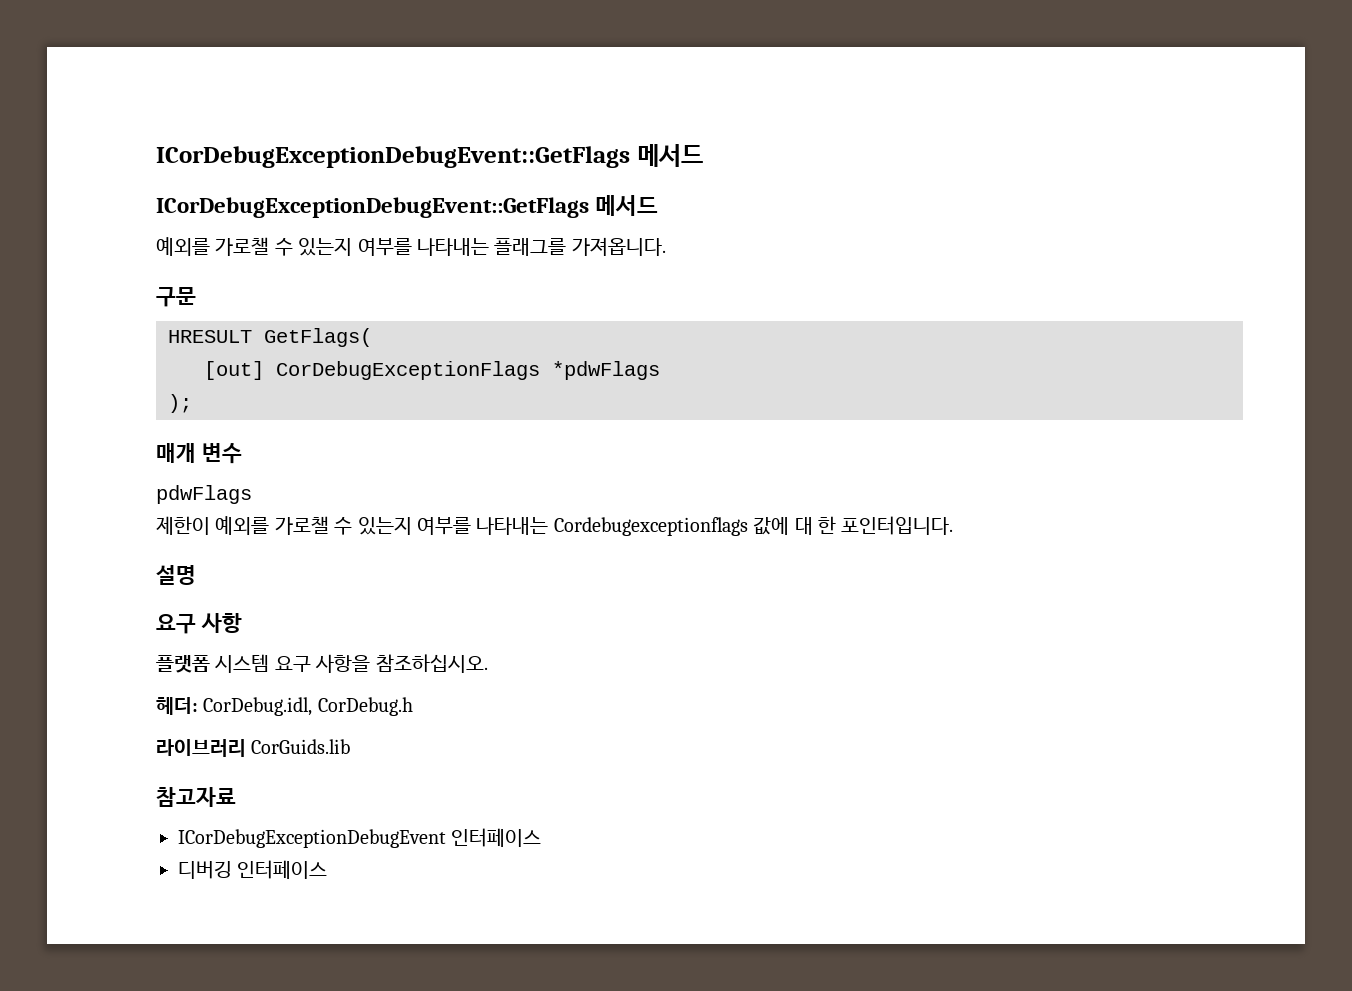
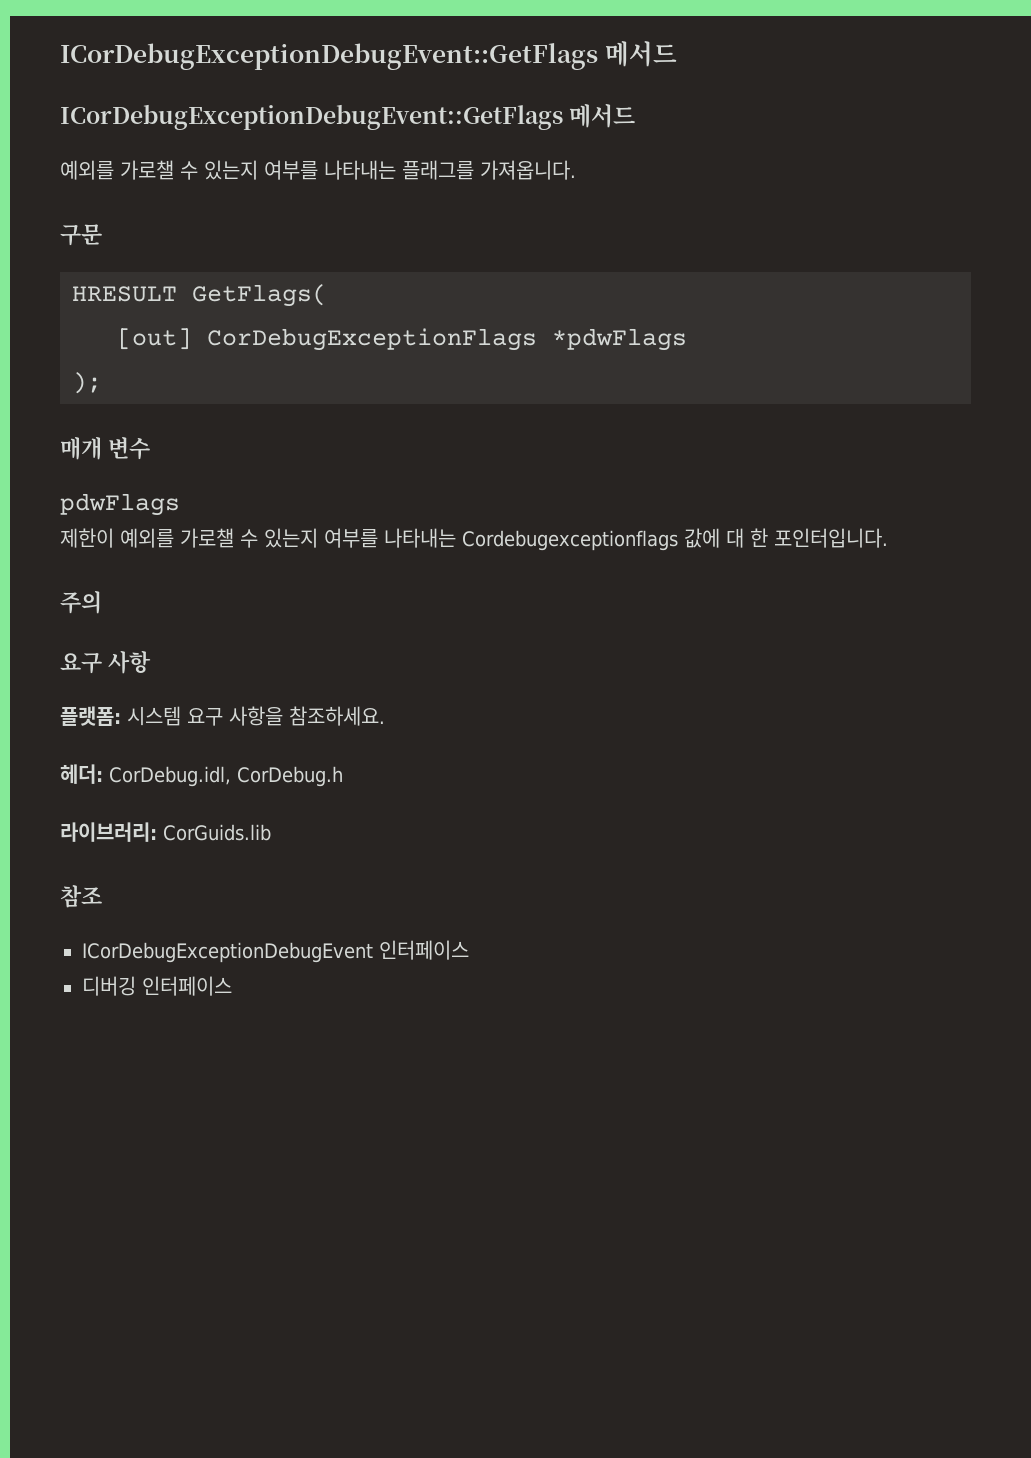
[156,565,196,585] 설명 -> [60,591,102,614] 주의
[156,655,210,673] 플랫폼 -> [60,706,121,726] 플랫폼:
[375,654,488,673] 참조하십시오. -> [289,706,385,726] 참조하세요.
[156,739,246,757] 라이브러리 -> [60,822,157,842] 라이브러리:
[156,787,236,807] 참고자료 -> [60,885,102,908] 참조

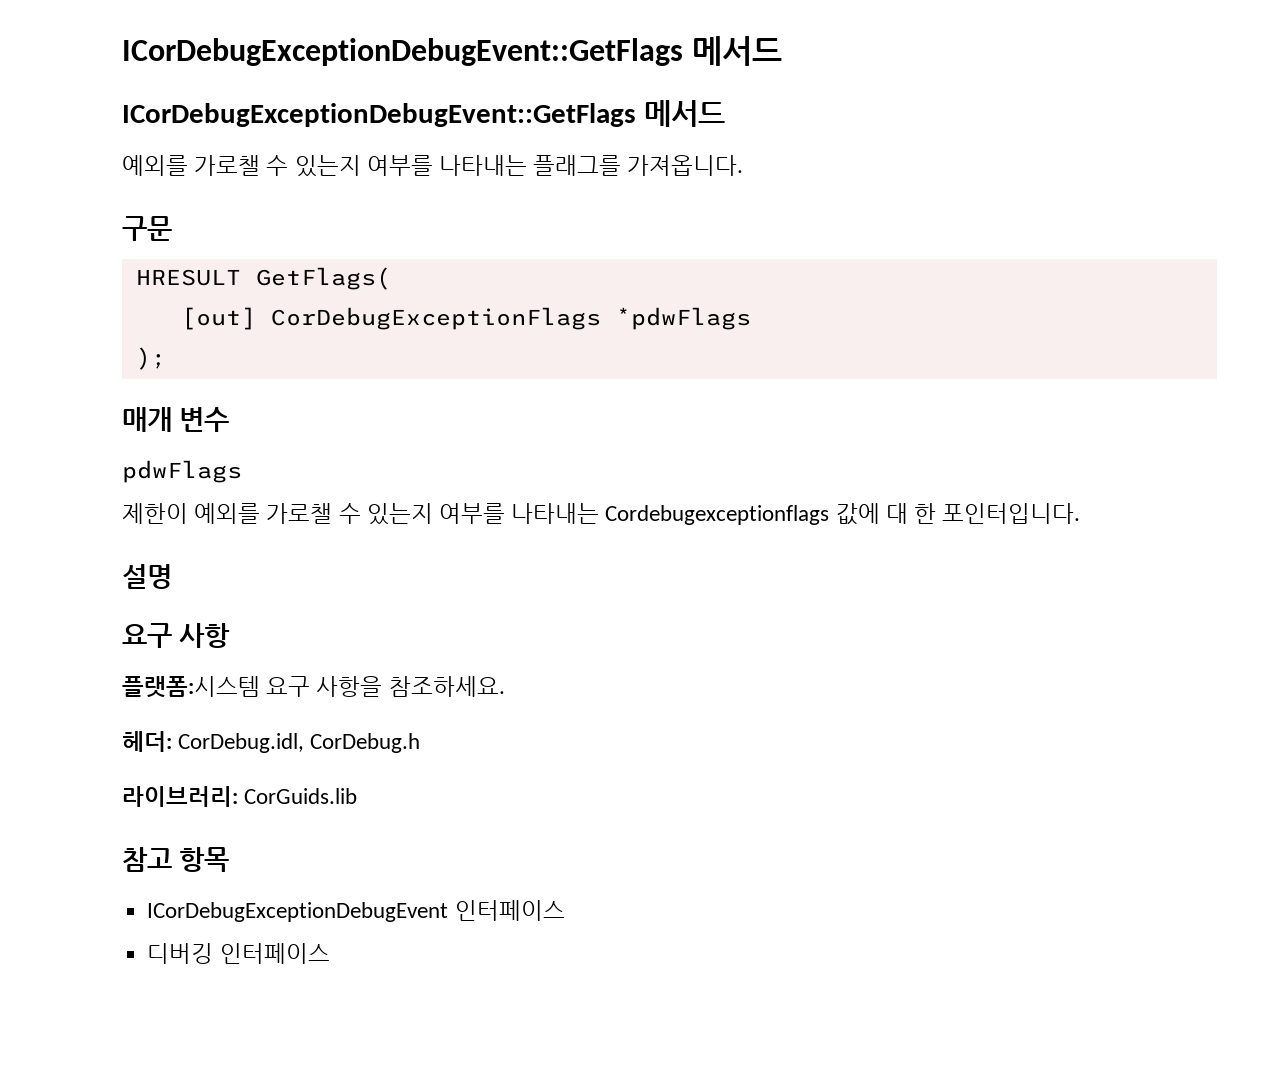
[60,591,102,614] 주의 -> [122,564,172,589] 설명
[60,706,181,726] 플랫폼: 시스템 -> [122,676,260,698] 플랫폼:시스템
[60,885,102,908] 참조 -> [122,847,230,872] 참고 항목

